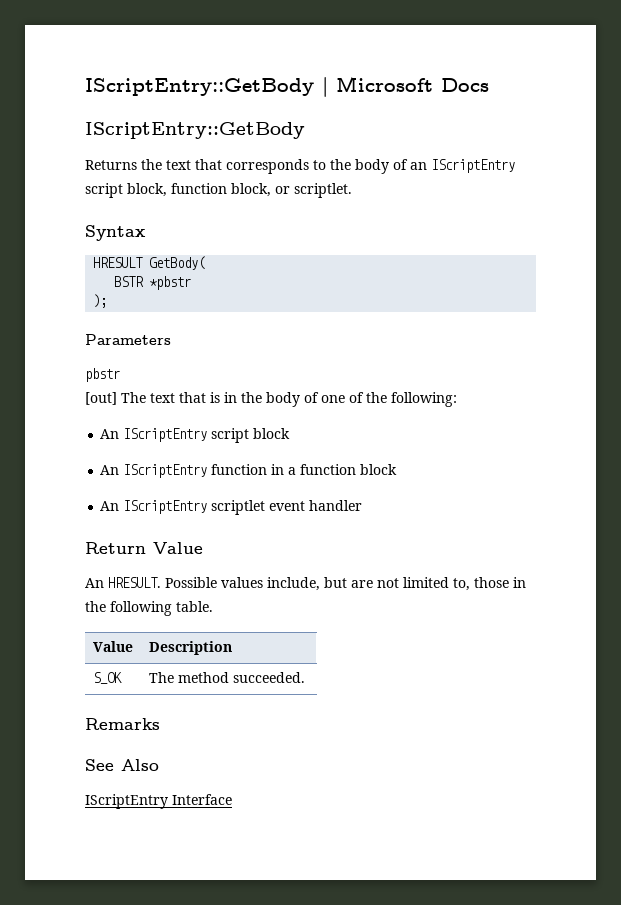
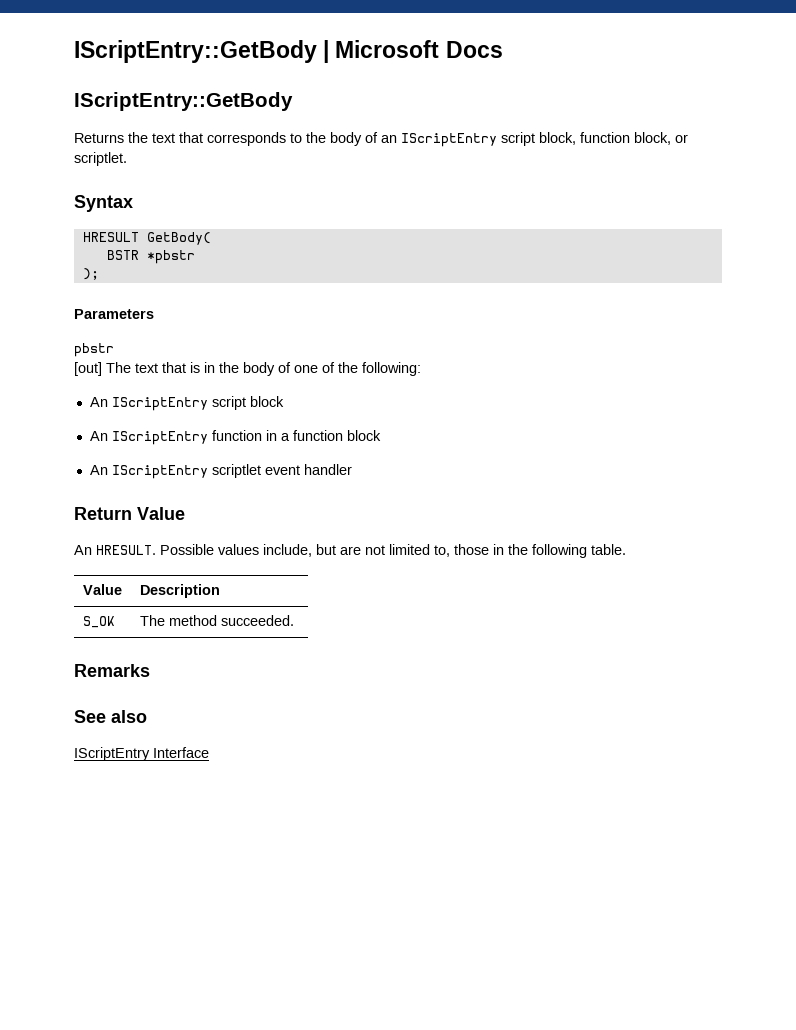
[121,759,159,771] Also -> [111,710,147,723] also

